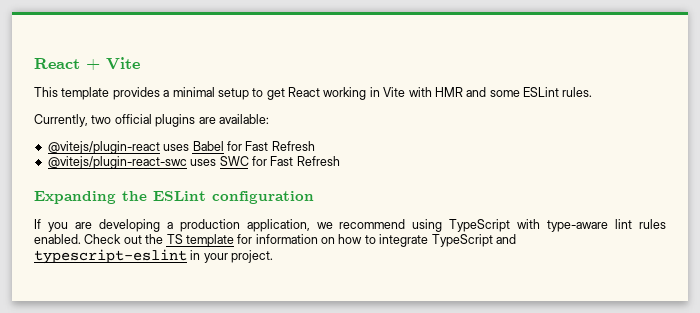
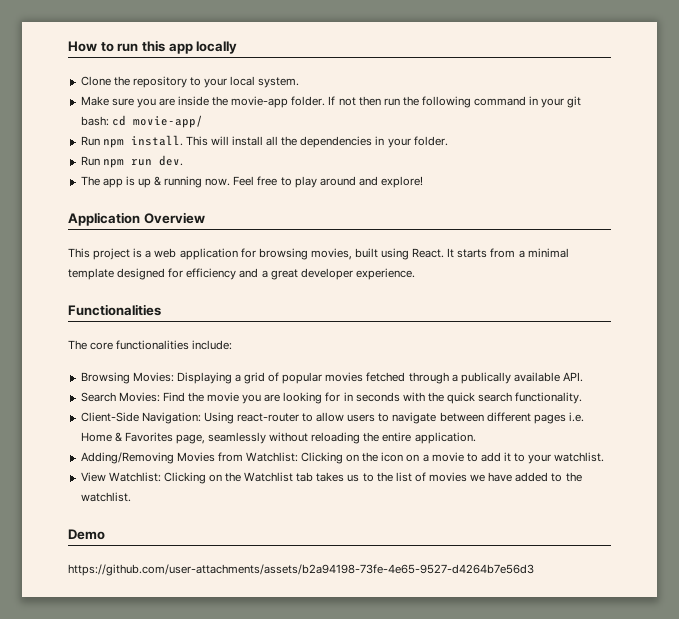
[34,57,140,70] [34,87,593,100] [34,114,269,127] [47,141,315,154] [47,156,340,169] [34,191,314,204] [34,219,667,232] [34,234,516,247] [34,249,274,264] React + Vite // This template provides a minimal setup to get React working in Vite with HMR and some ESLint rules. // Currently, two official plugins are available: // @vitejs/plugin-react uses Babel for Fast Refresh // @vitejs/plugin-react-swc uses SWC for Fast Refresh // Expanding the ESLint configuration // If you are developing a production application, we recommend using TypeScript with type-aware lint rules enabled. Check out the TS template for information on how to integrate TypeScript and typescript-eslint in your project. -> [68,40,238,54] [80,76,300,88] [80,96,582,108] [80,115,203,128] [80,135,448,148] [80,155,183,168] [80,176,424,188] [68,212,205,226] [68,248,569,260] [68,268,415,280] [68,304,161,316] [68,340,233,350] [80,372,584,384] [80,392,583,404] [80,412,584,424] [80,432,476,444] [80,452,605,464] [80,472,582,484] [80,492,131,502] [68,529,105,540] [68,564,534,576] How to run this app locally // Clone the repository to your local system. // Make sure you are inside the movie-app folder. If not then run the following command in your git bash: cd movie-app/ // Run npm install. This will install all the dependencies in your folder. // Run npm run dev. // The app is up & running now. Feel free to play around and explore! // Application Overview // This project is a web application for browsing movies, built using React. It starts from a minimal template designed for efficiency and a great developer experience. // Functionalities // The core functionalities include: // Browsing Movies: Displaying a grid of popular movies fetched through a publically available API. // Search Movies: Find the movie you are looking for in seconds with the quick search functionality. // Client-Side Navigation: Using react-router to allow users to navigate between different pages i.e. Home & Favorites page, seamlessly without reloading the entire application. // Adding/Removing Movies from Watchlist: Clicking on the icon on a movie to add it to your watchlist. // View Watchlist: Clicking on the Watchlist tab takes us to the list of movies we have added to the watchlist. // Demo // https://github.com/user-attachments/assets/b2a94198-73fe-4e65-9527-d4264b7e56d3

